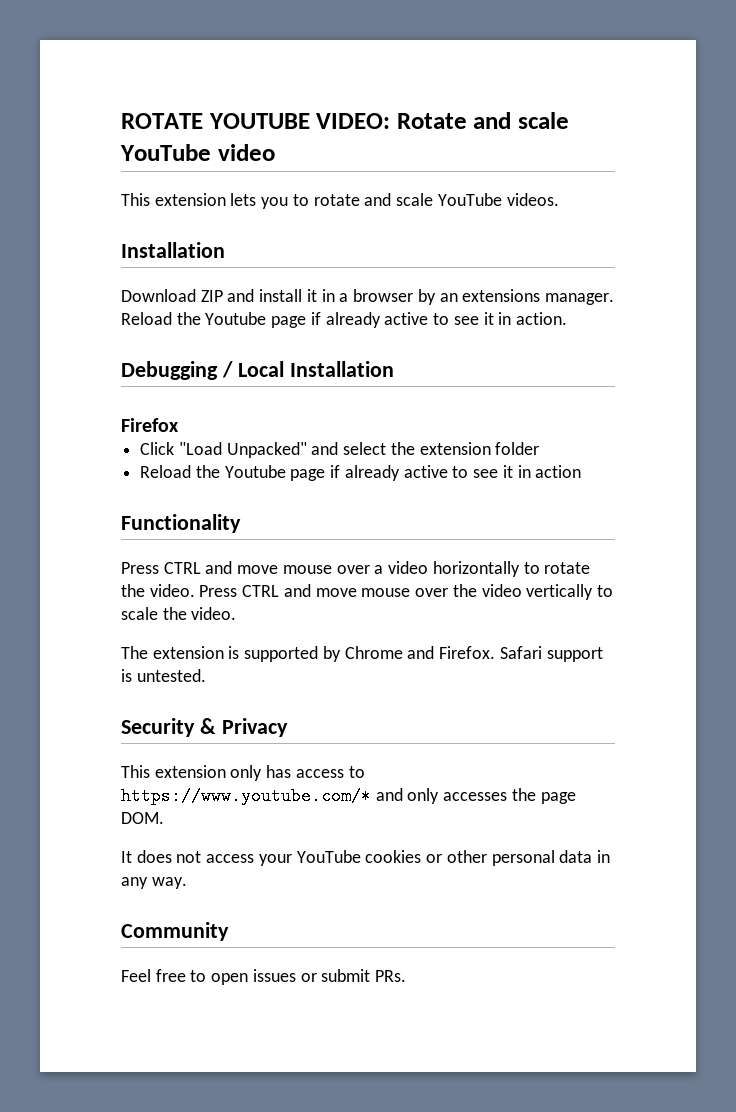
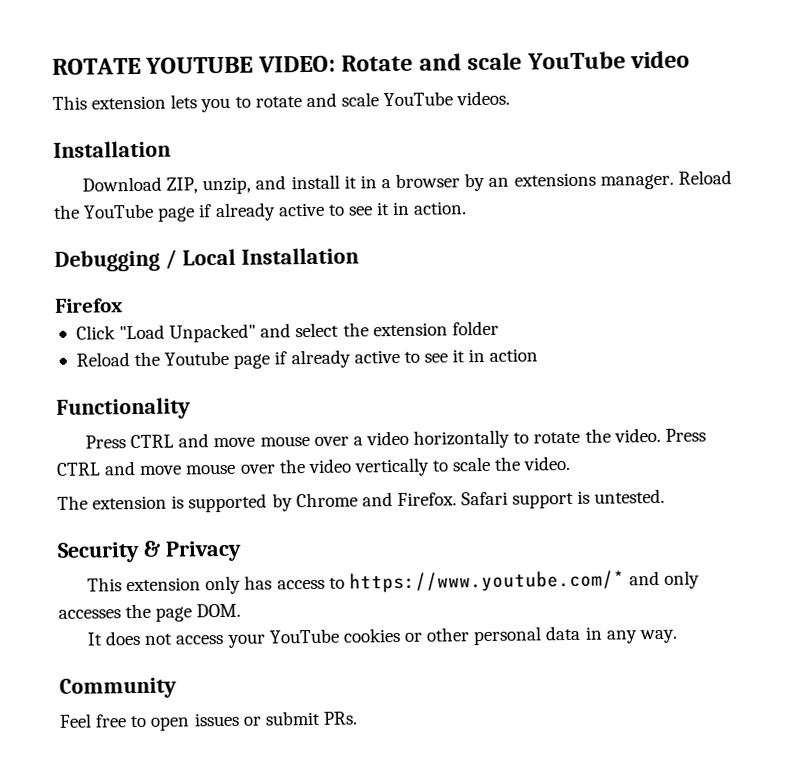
[200,290,223,302] ZIP -> [166,176,252,195] ZIP, unzip,
[205,312,267,325] Youtube -> [83,203,155,219] YouTube

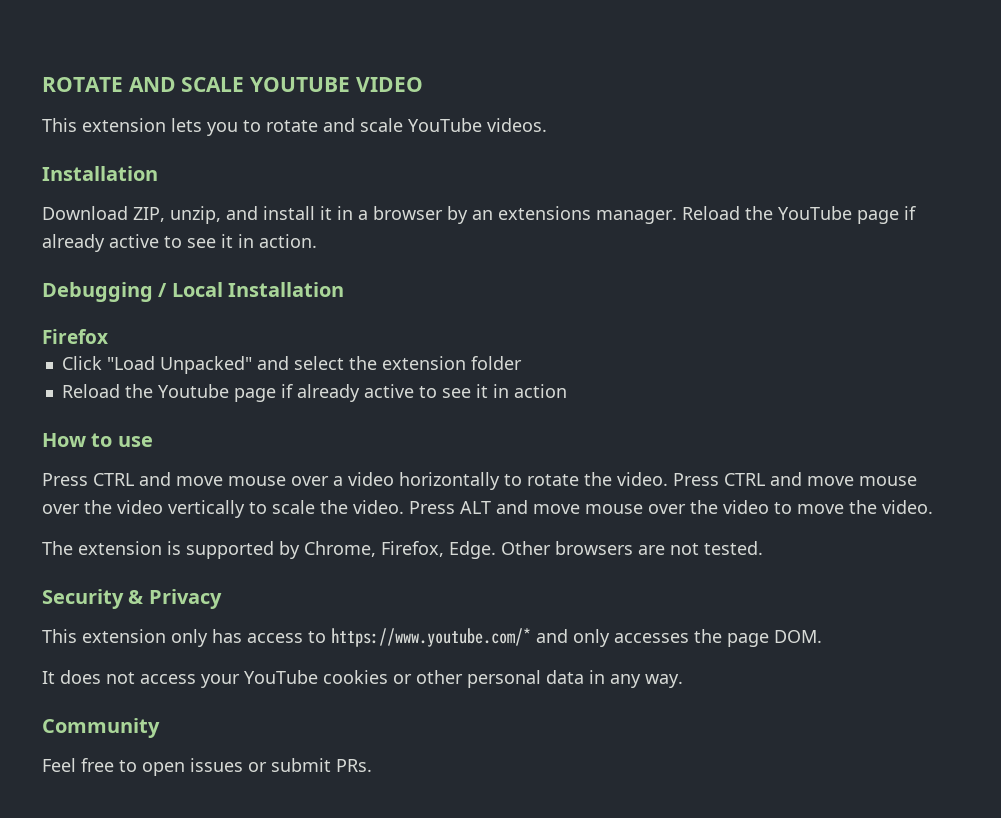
[145,50,691,74] YOUTUBE VIDEO: Rotate and scale YouTube video -> [128,77,423,92] AND SCALE YOUTUBE VIDEO
[56,397,191,420] Functionality -> [42,433,153,447] How to use
(572, 463) none -> [409,500,933,514] Press ALT and move mouse over the video to move the video.
[295,488,666,509] Chrome and Firefox. Safari support is untested. -> [304,541,763,559] Chrome, Firefox, Edge. Other browsers are not tested.

